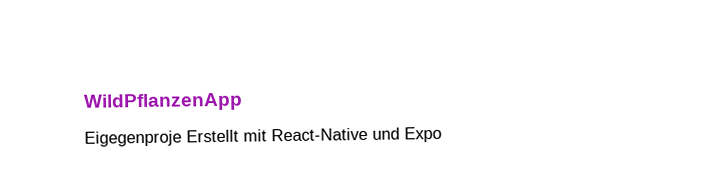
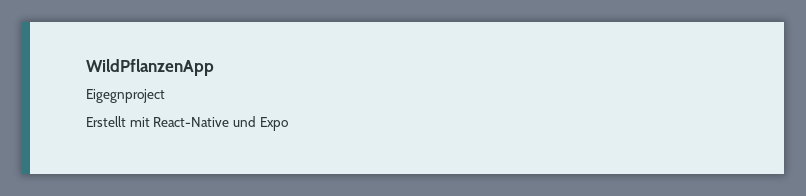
[84,130,182,147] Eigegenproje -> [86,89,165,103] Eigegnproject //

